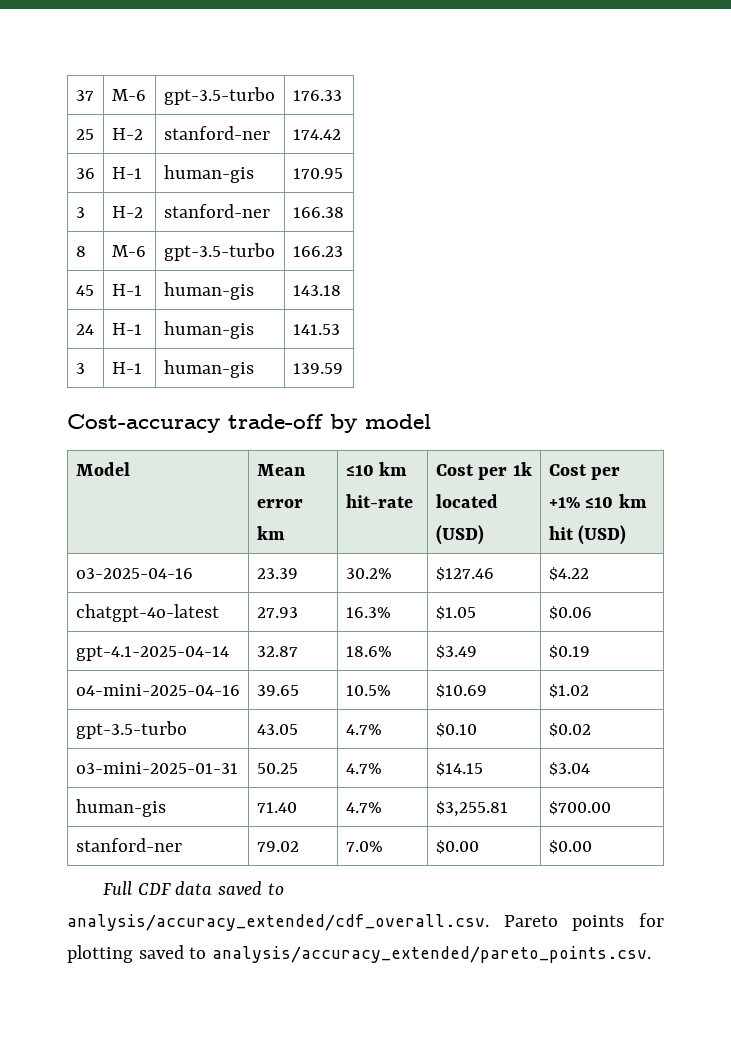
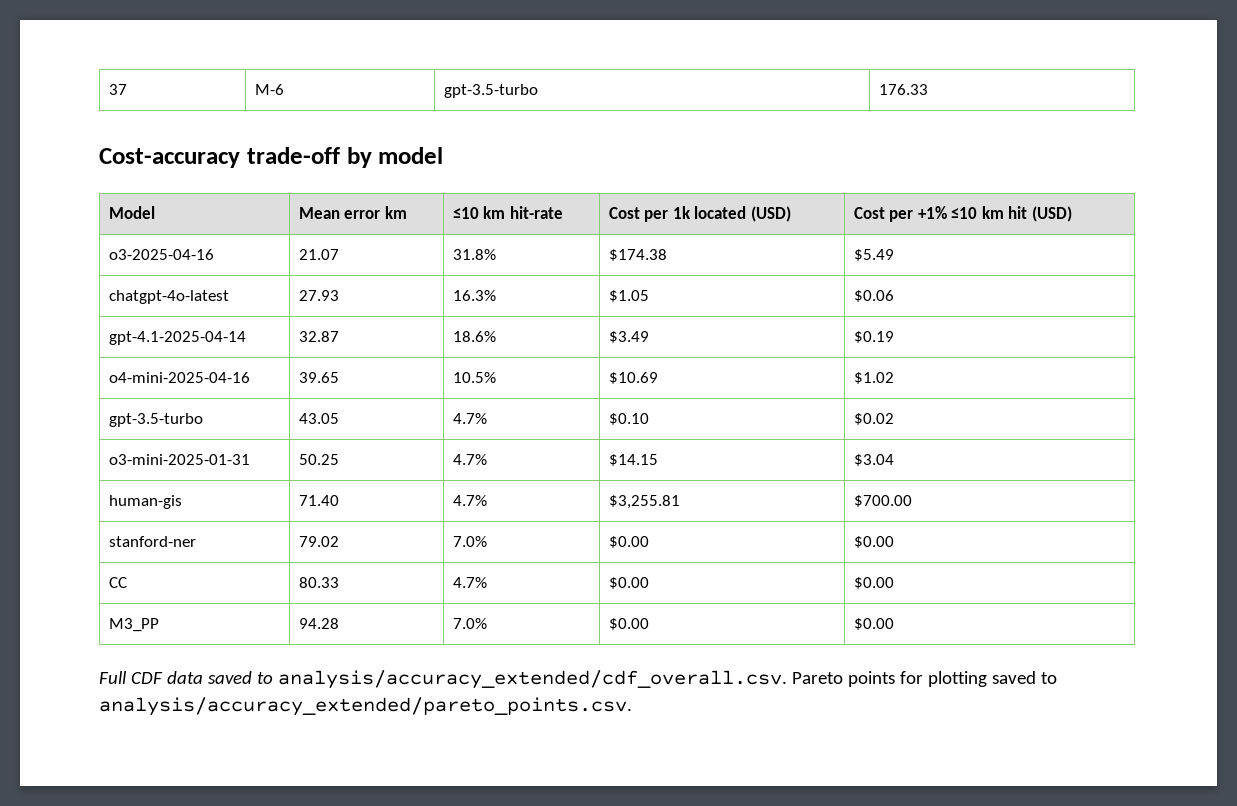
[75,129,94,140] [111,128,143,140] [163,126,270,140] [292,129,341,140] [75,168,95,179] [111,167,142,179] [163,165,254,183] [292,168,343,179] [75,207,85,218] [111,206,143,218] [163,204,270,218] [292,207,344,218] [75,246,86,257] [111,245,146,257] [163,243,275,261] [292,246,343,257] [75,285,94,296] [111,284,142,296] [163,282,254,300] [292,285,341,296] [75,324,94,335] [111,323,142,335] [163,321,254,339] [292,324,340,335] [75,363,85,374] [111,362,142,374] [163,360,254,378] [292,363,343,374] // 25 | H-2 | stanford-ner | 174.42 // 36 | H-1 | human-gis | 170.95 // 3 | H-2 | stanford-ner | 166.38 // 8 | M-6 | gpt-3.5-turbo | 166.23 // 45 | H-1 | human-gis | 143.18 // 24 | H-1 | human-gis | 141.53 // 3 | H-1 | human-gis | 139.59 -> (928, 89) none
[256,568,298,579] [345,568,392,579] [435,567,494,581] [548,567,589,581] 23.39 | 30.2% | $127.46 | $4.22 -> [298,249,339,260] [452,249,496,260] [608,249,667,261] [853,249,894,261] 21.07 | 31.8% | $174.38 | $5.49
(592, 847) none -> [108,577,127,588] [298,577,339,588] [452,577,487,588] [608,577,649,589] [853,577,894,589] [108,618,159,632] [298,618,339,629] [452,618,487,629] [608,618,649,630] [853,618,894,630] // CC | 80.33 | 4.7% | $0.00 | $0.00 // M3_PP | 94.28 | 7.0% | $0.00 | $0.00

